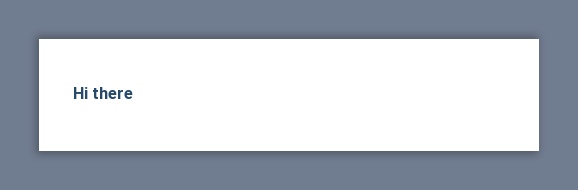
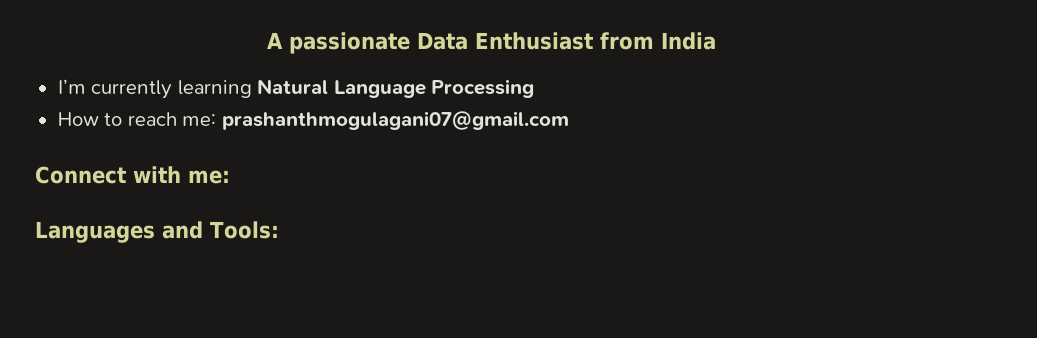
[73,87,134,99] Hi there -> [266,32,716,54] [57,79,535,99] [57,111,569,130] [35,166,230,184] [35,221,279,243] A passionate Data Enthusiast from India // I’m currently learning Natural Language Processing // How to reach me: prashanthmogulagani07@gmail.com // Connect with me: // Languages and Tools:

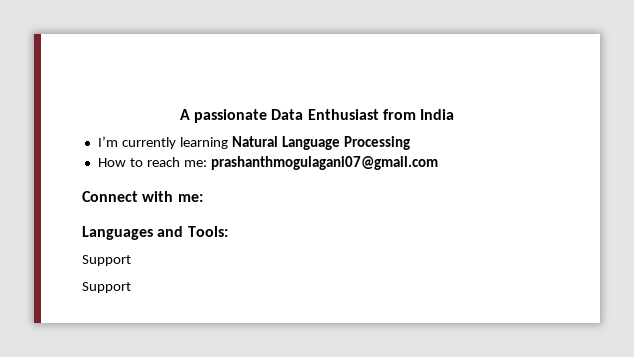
(279, 230) none -> [82,255,131,266] [82,282,131,293] // Support // Support

